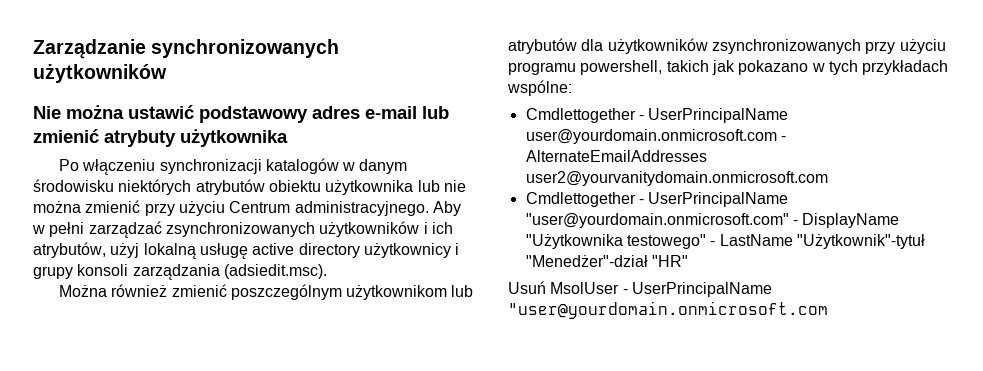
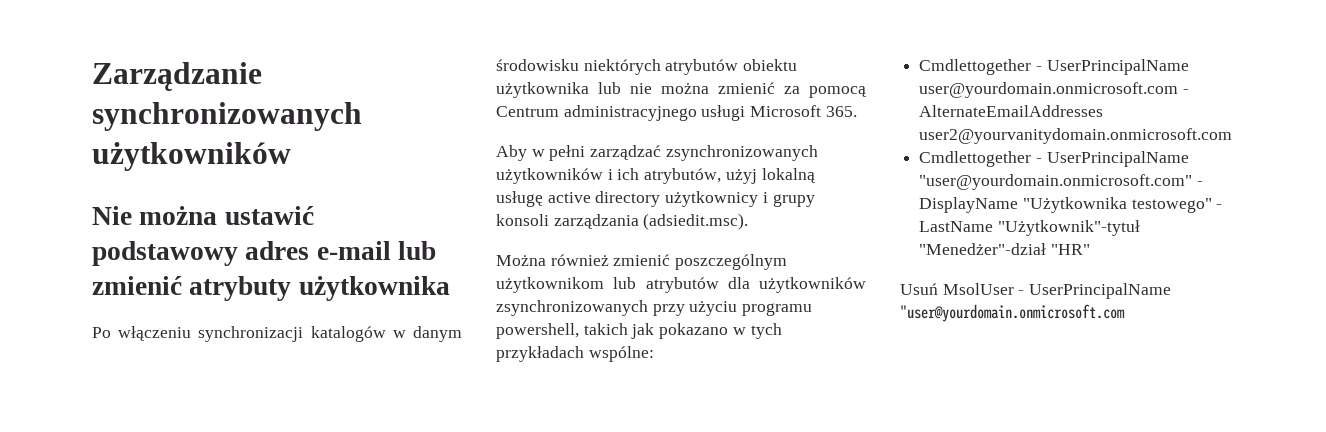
[144,201,429,216] przy użyciu Centrum administracyjnego. -> [784,86,866,98] [496,105,857,121] za pomocą Centrum administracyjnego usługi Microsoft 365. //

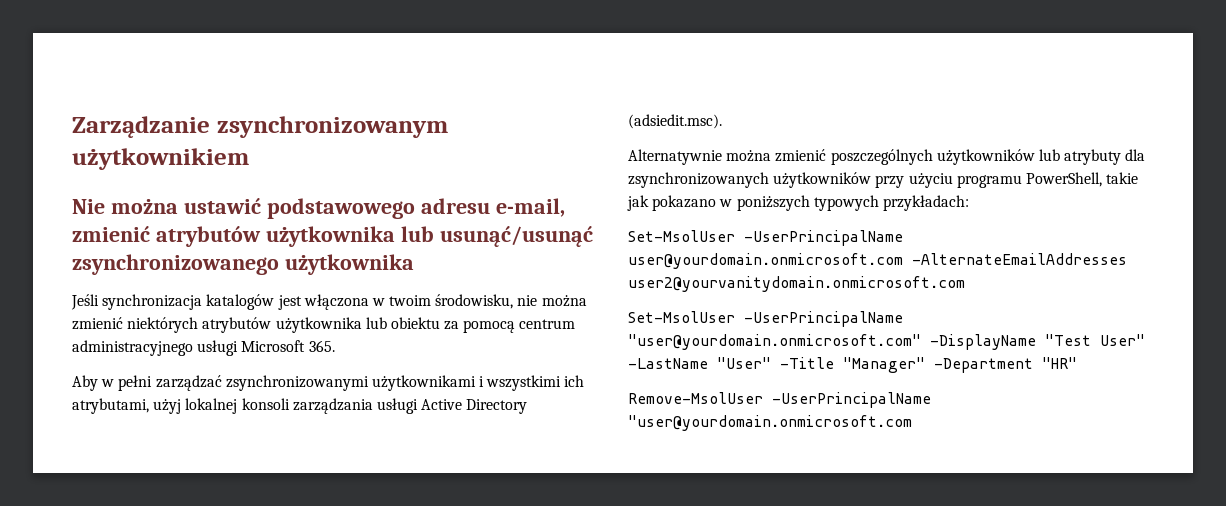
[92,102,362,131] [92,142,291,171] synchronizowanych użytkowników -> [216,116,448,138] [72,148,249,170] zsynchronizowanym użytkownikiem
[92,241,437,266] [92,276,450,301] [92,326,462,342] [496,59,798,75] [496,82,775,98] podstawowy adres e-mail lub zmienić atrybuty użytkownika // Po włączeniu synchronizacji katalogów w danym środowisku niektórych atrybutów obiektu użytkownika lub nie można zmienić -> [266,198,565,219] [72,226,593,247] [72,254,414,275] [71,294,587,310] [72,317,440,333] podstawowego adresu e-mail, zmienić atrybutów użytkownika lub usunąć/usunąć zsynchronizowanego użytkownika // Jeśli synchronizacja katalogów jest włączona w twoim środowisku, nie można zmienić niektórych atrybutów użytkownika lub obiektu
[496,106,559,117] Centrum -> [519,319,576,329] centrum
[665,145,818,161] [496,168,815,184] [496,191,815,207] [496,213,749,230] [496,254,788,270] [496,277,866,293] [496,300,648,316] zsynchronizowanych użytkowników i ich atrybutów, użyj lokalną usługę active directory użytkownicy i grupy konsoli zarządzania (adsiedit.msc). // Można również zmienić poszczególnym użytkownikom lub atrybutów dla użytkowników zsynchronizowanych -> [225,375,585,391] [72,398,528,414] [628,114,722,129] [628,149,1146,165] [628,172,872,188] zsynchronizowanymi użytkownikami i wszystkimi ich atrybutami, użyj lokalnej konsoli zarządzania usługi Active Directory (adsiedit.msc). // Alternatywnie można zmienić poszczególnych użytkowników lub atrybuty dla zsynchronizowanych użytkowników
[496,323,628,339] powershell, takich -> [1025,172,1139,187] PowerShell, takie
[750,323,782,339] [496,346,654,362] [919,59,1189,75] [919,82,1189,98] [919,105,1104,117] [919,128,1233,144] [919,151,1189,167] [919,174,1203,190] [919,197,1223,213] [919,220,1140,236] [919,243,1090,255] [900,283,1172,299] tych przykładach wspólne: // Cmdlettogether - UserPrincipalName user@yourdomain.onmicrosoft.com - AlternateEmailAddresses user2@yourvanitydomain.onmicrosoft.com // Cmdlettogether - UserPrincipalName "user@yourdomain.onmicrosoft.com" - DisplayName "Użytkownika testowego" - LastName "Użytkownik"-tytuł "Menedżer"-dział "HR" // Usuń MsolUser - UserPrincipalName -> [736,195,969,211] [628,230,903,246] [628,253,1127,269] [628,276,965,292] [628,311,903,327] [628,334,1145,350] [628,357,1077,373] [628,392,931,408] poniższych typowych przykładach: // Set-MsolUser -UserPrincipalName user@yourdomain.onmicrosoft.com -AlternateEmailAddresses user2@yourvanitydomain.onmicrosoft.com // Set-MsolUser -UserPrincipalName "user@yourdomain.onmicrosoft.com" -DisplayName "Test User" -LastName "User" -Title "Manager" -Department "HR" // Remove-MsolUser -UserPrincipalName

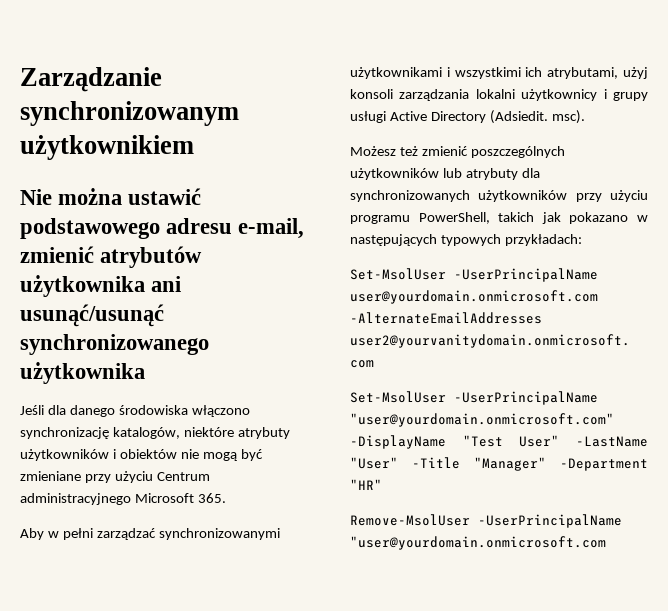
[216,116,448,138] zsynchronizowanym -> [20,101,239,126] synchronizowanym
[400,226,593,247] [72,254,279,275] lub usunąć/usunąć zsynchronizowanego -> [151,276,182,292] [20,304,164,327] [20,334,209,355] ani usunąć/usunąć synchronizowanego
[102,294,587,310] [72,317,576,333] [72,340,239,356] synchronizacja katalogów jest włączona w twoim środowisku, nie można zmienić niektórych atrybutów użytkownika lub obiektu za pomocą centrum administracyjnego usługi -> [47,405,250,417] [20,427,290,439] [20,449,263,461] [20,471,210,483] [20,493,131,505] dla danego środowiska włączono synchronizację katalogów, niektóre atrybuty użytkowników i obiektów nie mogą być zmieniane przy użyciu Centrum administracyjnego
[225,375,369,391] zsynchronizowanymi -> [158,528,280,540] synchronizowanymi
[185,398,238,414] lokalnej -> (648, 73) none
[376,398,528,414] [628,114,722,129] [628,149,772,165] usługi Active Directory (adsiedit.msc). // Alternatywnie można -> [475,89,648,101] [350,110,585,124] [350,146,418,156] lokalni użytkownicy i grupy usługi Active Directory (Adsiedit. msc). // Możesz też
[628,172,769,188] zsynchronizowanych -> [350,190,470,202] synchronizowanych
[1106,172,1139,184] takie -> [498,212,535,222] takich
[736,195,810,211] poniższych -> [350,234,437,246] następujących

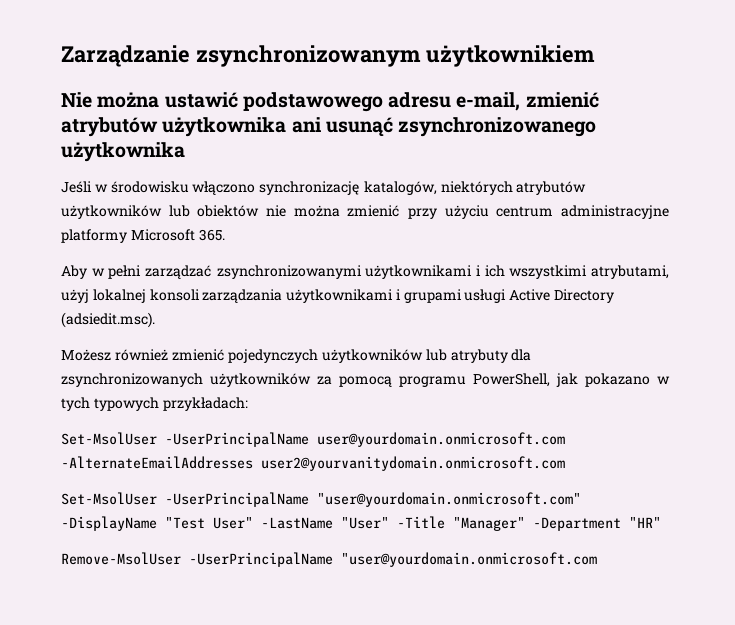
[20,101,239,126] synchronizowanym -> [195,45,421,67] zsynchronizowanym
[20,304,164,327] [20,334,209,355] usunąć/usunąć synchronizowanego -> [325,117,597,137] usunąć zsynchronizowanego
[47,405,250,417] [20,427,290,439] [20,449,263,461] [20,471,210,483] [20,493,131,505] dla danego środowiska włączono synchronizację katalogów, niektóre atrybuty użytkowników i obiektów nie mogą być zmieniane przy użyciu Centrum administracyjnego -> [94,181,587,195] [61,205,669,219] [61,229,127,243] w środowisku włączono synchronizację katalogów, niektórych atrybutów użytkowników lub obiektów nie można zmienić przy użyciu centrum administracyjne platformy
[158,528,280,540] [350,67,543,79] synchronizowanymi użytkownikami i wszystkimi ich -> [216,265,588,279] zsynchronizowanymi użytkownikami i ich wszystkimi
(648, 73) none -> [92,289,146,303] lokalnej
[475,89,648,101] lokalni użytkownicy i grupy -> [286,289,462,303] użytkownikami i grupami
[489,110,585,124] (Adsiedit. msc). -> [61,312,155,328] (adsiedit.msc).
[399,146,565,158] też zmienić poszczególnych -> [114,349,319,363] również zmienić pojedynczych
[350,190,648,202] synchronizowanych użytkowników przy użyciu -> [61,373,392,387] zsynchronizowanych użytkowników za pomocą
[498,212,535,222] takich -> (550, 380) none
[350,234,437,246] następujących -> [61,397,90,411] tych

